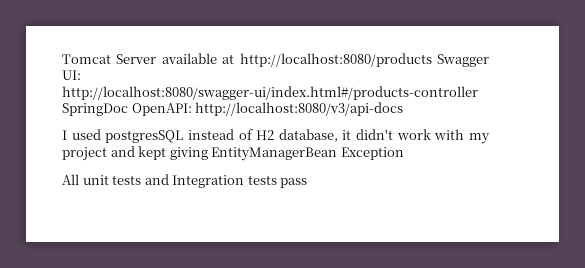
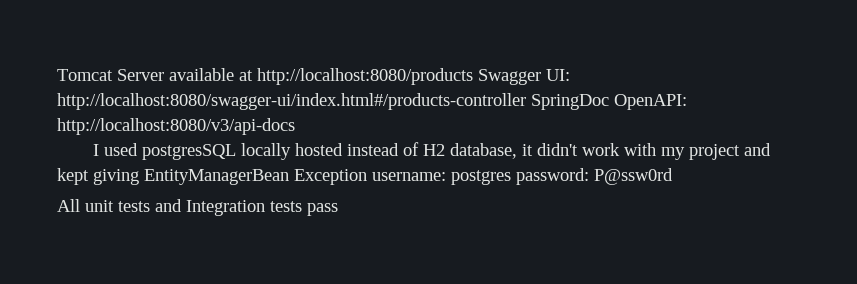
(184, 136) none -> [241,143,344,160] locally hosted
(404, 153) none -> [372,168,673,185] username: postgres password: P@ssw0rd

